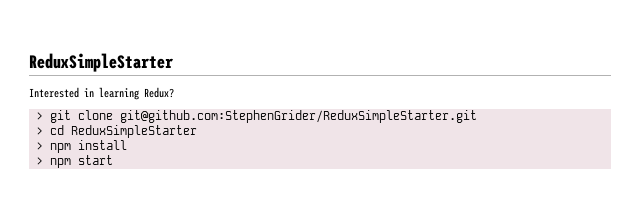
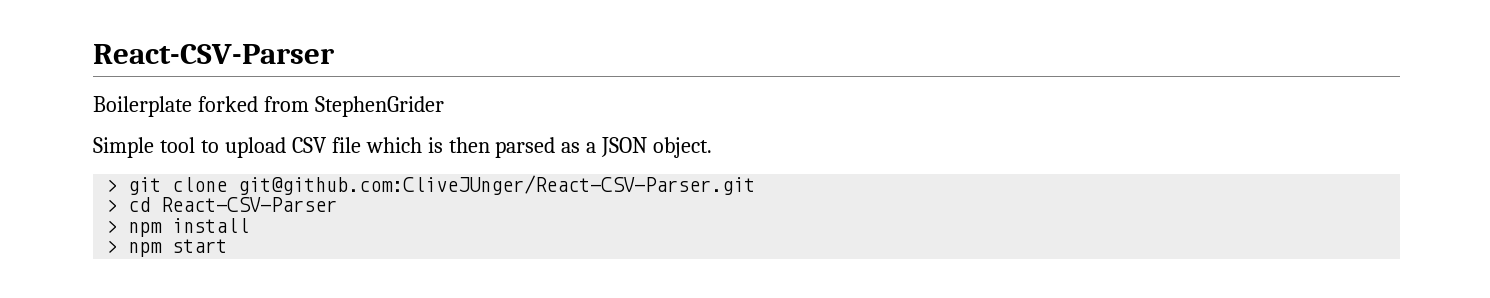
[29,53,173,72] [29,87,174,100] ReduxSimpleStarter // Interested in learning Redux? -> [93,44,335,64] [93,96,444,117] [93,137,713,158] React-CSV-Parser // Boilerplate forked from StephenGrider // Simple tool to upload CSV file which is then parsed as a JSON object.
[119,110,477,123] git@github.com:StephenGrider/ReduxSimpleStarter.git -> [238,175,756,195] git@github.com:CliveJUnger/React-CSV-Parser.git
[70,125,197,138] ReduxSimpleStarter -> [161,197,338,212] React-CSV-Parser

